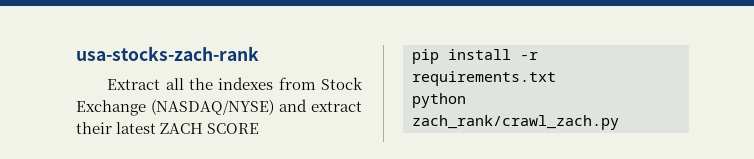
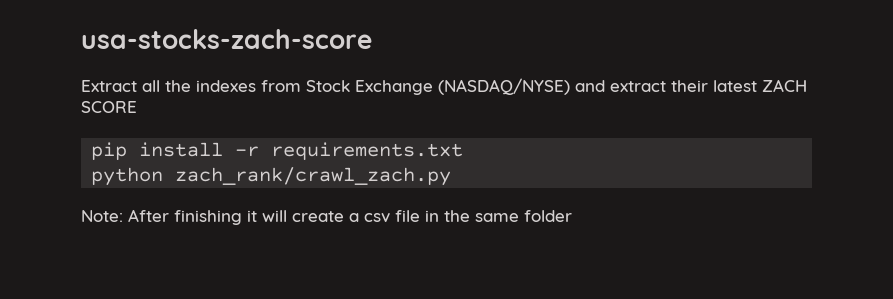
[76,46,259,61] usa-stocks-zach-rank -> [81,29,372,49] usa-stocks-zach-score
(619, 122) none -> [81,209,572,225] // Note: After finishing it will create a csv file in the same folder

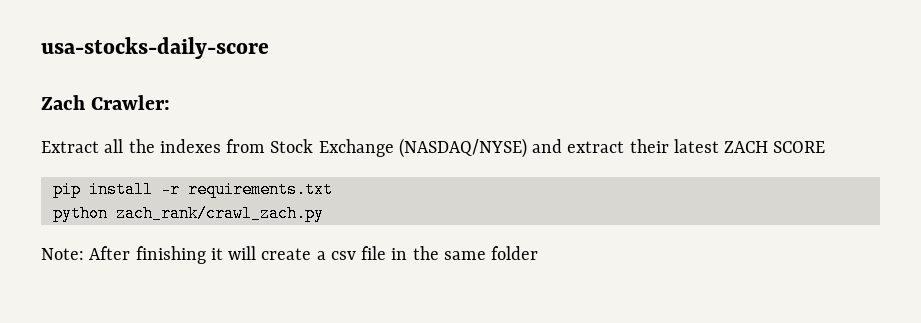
[81,29,372,49] usa-stocks-zach-score -> [41,37,269,59] [41,95,171,110] usa-stocks-daily-score // Zach Crawler:

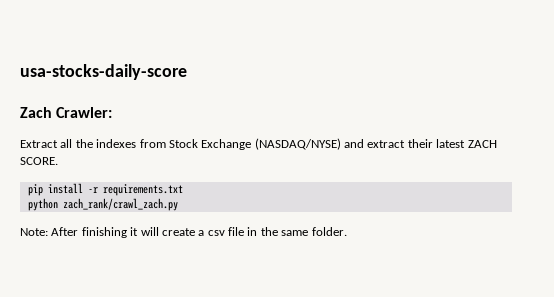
[773,141,826,153] SCORE -> [20,157,58,165] SCORE.
[491,246,539,260] folder -> [311,227,347,236] folder.

